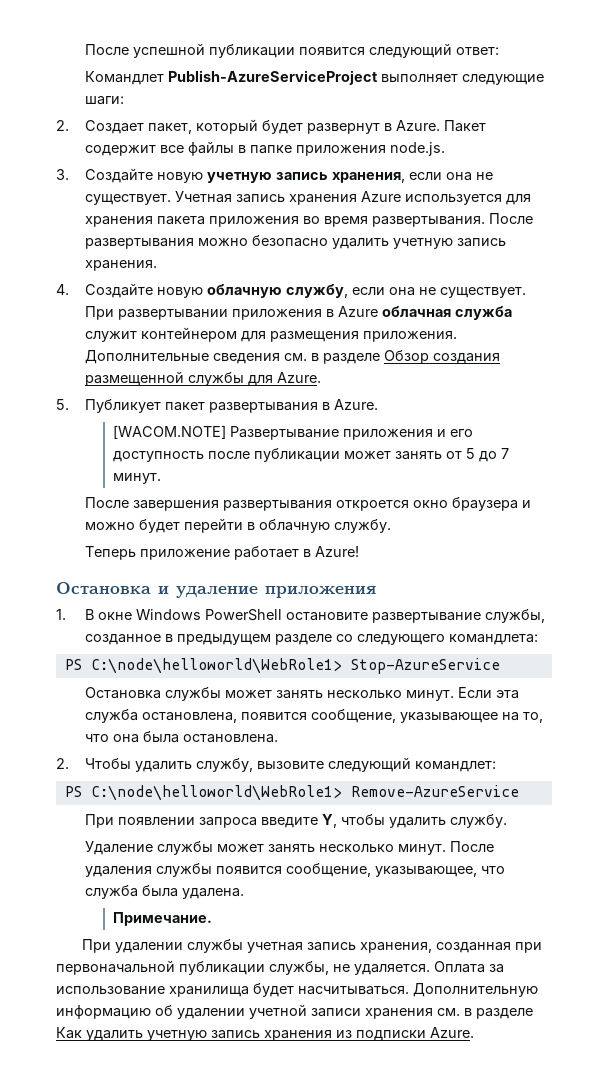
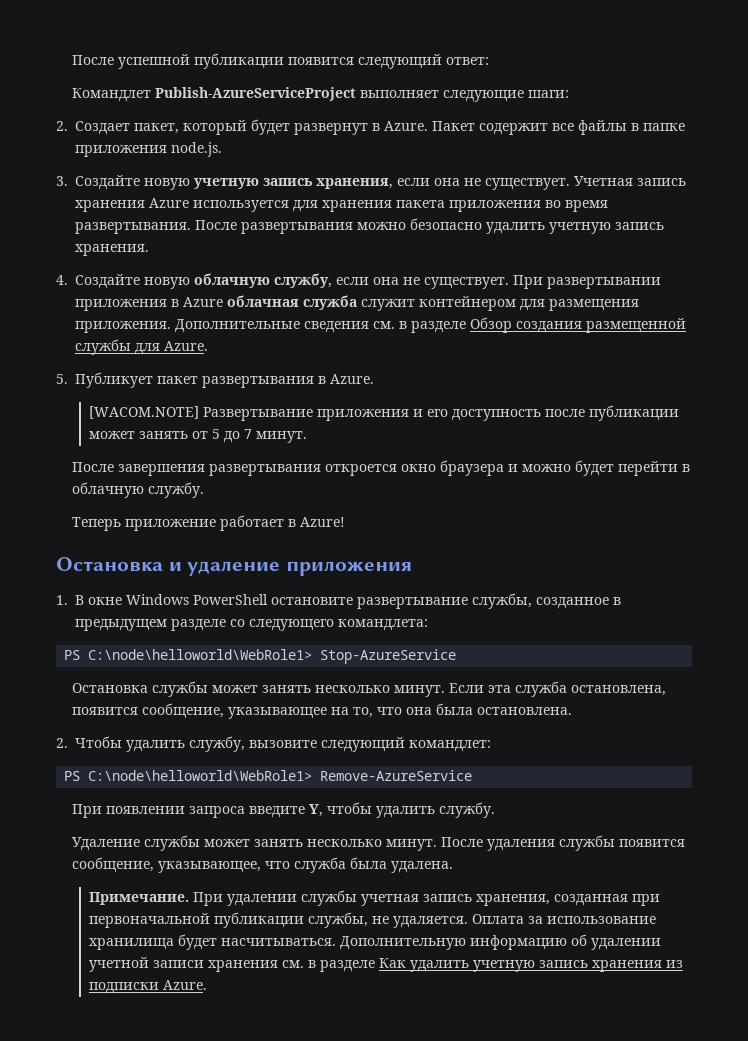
(213, 919) // -> (189, 898) none

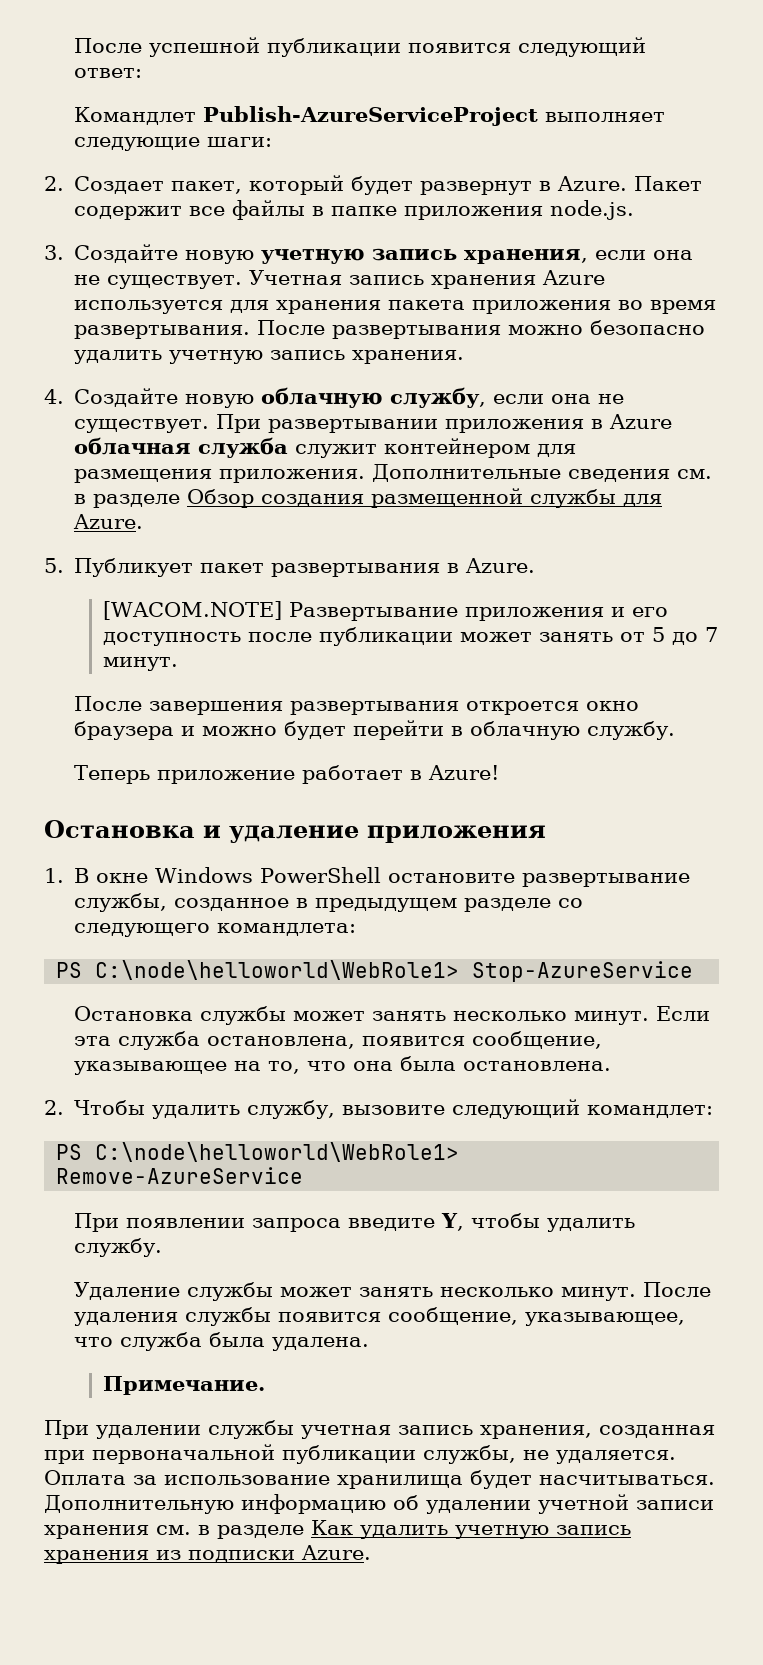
(189, 898) none -> (266, 1385) //

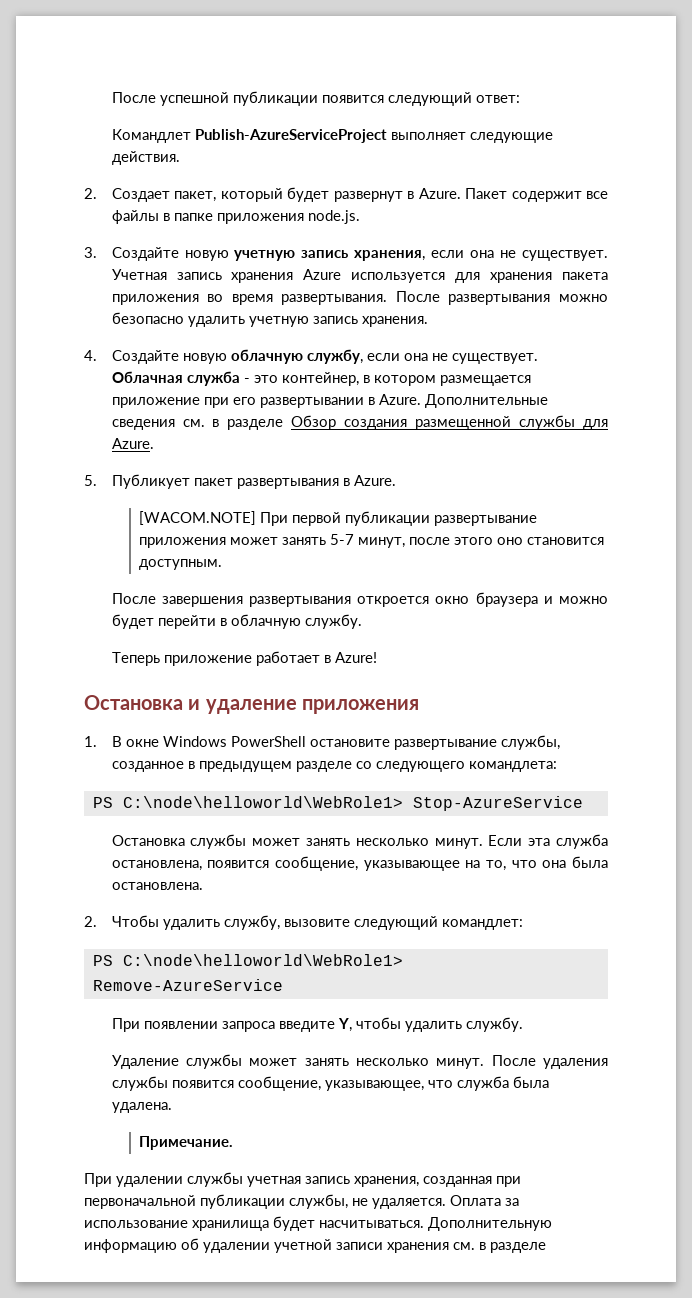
[206,137,272,147] шаги: -> [111,151,180,165] действия.
[216,414,673,433] [74,437,577,458] [74,469,366,483] При развертывании приложения в Azure облачная служба служит контейнером для размещения приложения. -> [111,371,531,386] [111,394,421,408] Облачная служба - это контейнер, в котором размещается приложение при его развертывании в Azure.
[289,602,669,621] [103,627,719,646] [103,657,179,671] Развертывание приложения и его доступность после публикации может занять от 5 до 7 минут. -> [260,511,538,526] [139,534,605,548] [139,559,223,570] При первой публикации развертывание приложения может занять 5-7 минут, после этого оно становится доступным.
[311,1520,631,1539] [44,1545,371,1564] Как удалить учетную запись хранения из подписки Azure. -> (546, 1247) none

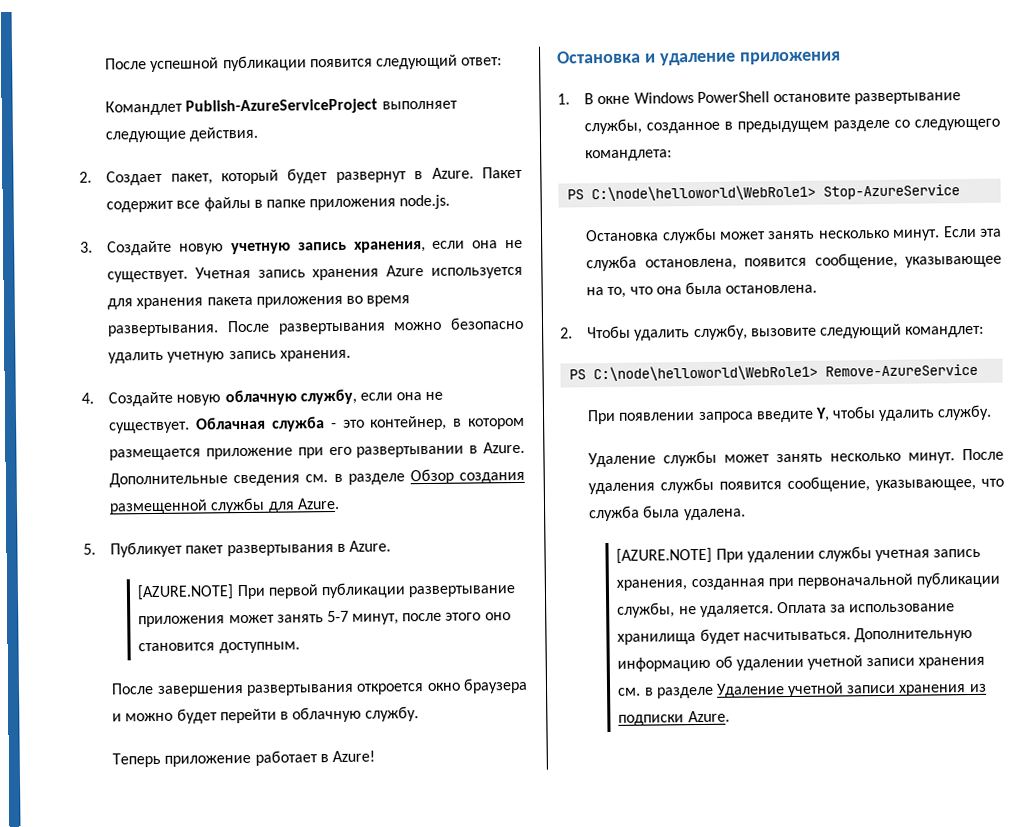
[139,511,257,525] [WACOM.NOTE] -> [137,584,235,601] [AZURE.NOTE]
[139,1136,234,1150] Примечание. // -> [616,547,713,564] [AZURE.NOTE]
(546, 1247) none -> [715,682,987,698] [618,710,730,726] Удаление учетной записи хранения из подписки Azure.

